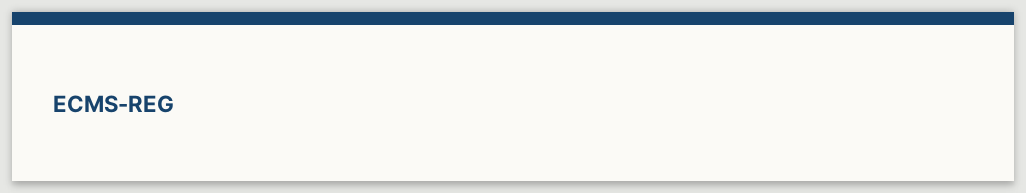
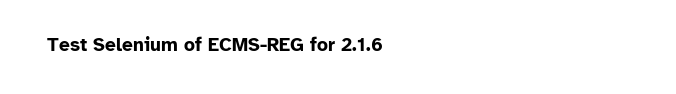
[53,95,174,113] ECMS-REG -> [47,36,383,51] Test Selenium of ECMS-REG for 2.1.6

